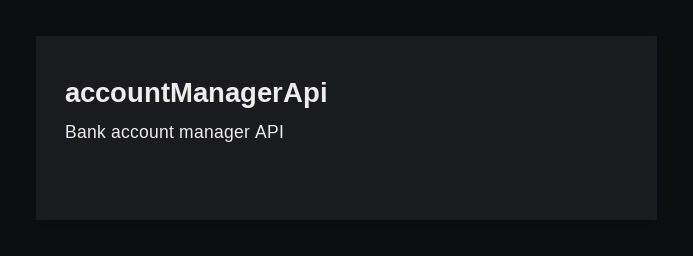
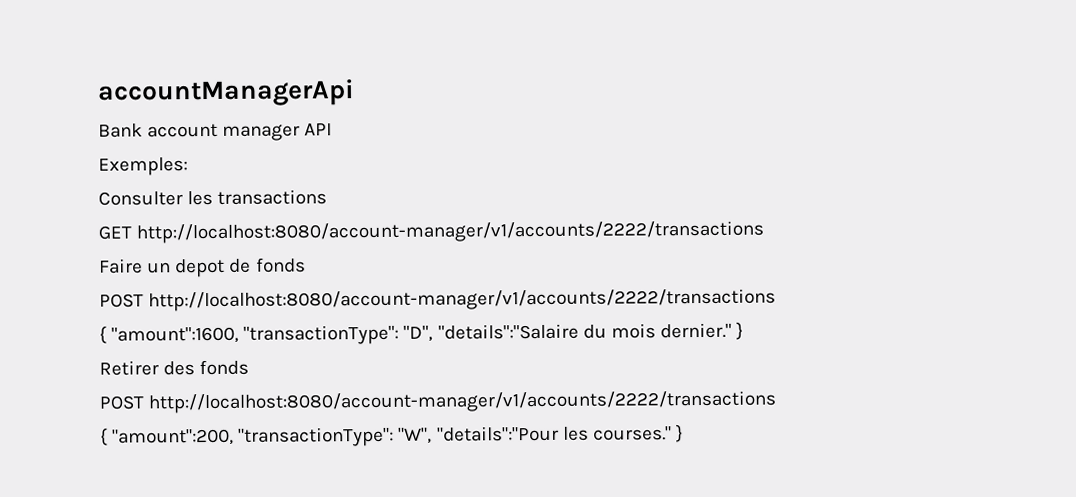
(284, 131) none -> [98,157,188,176] [98,189,328,206] [98,220,765,244] [99,257,306,278] [99,288,777,312] [99,321,745,345] [99,359,250,376] [99,390,777,414] [100,424,684,447] // Exemples: // Consulter les transactions // GET http://localhost:8080/account-manager/v1/accounts/2222/transactions // Faire un depot de fonds // POST http://localhost:8080/account-manager/v1/accounts/2222/transactions // { "amount":1600, "transactionType": "D", "details":"Salaire du mois dernier." } // Retirer des fonds // POST http://localhost:8080/account-manager/v1/accounts/2222/transactions // { "amount":200, "transactionType": "W", "details":"Pour les courses." }

